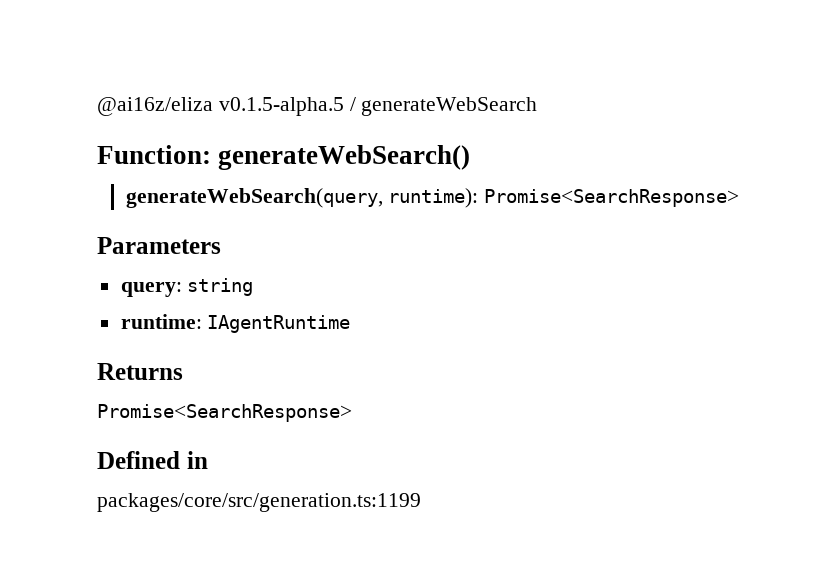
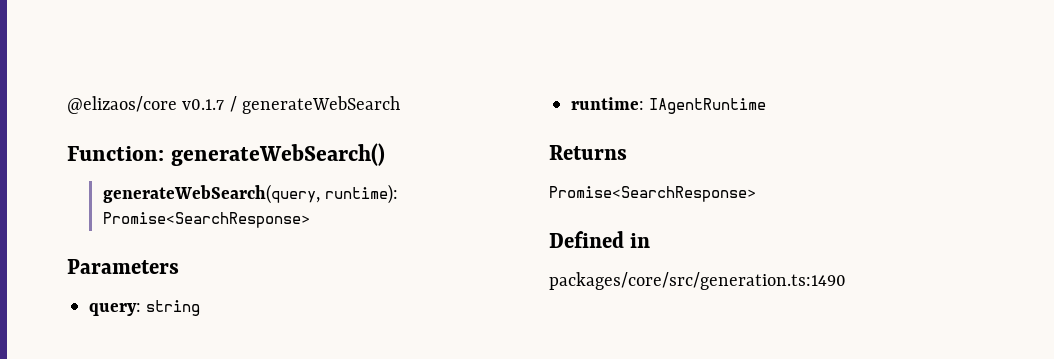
[97,97,344,116] @ai16z/eliza v0.1.5-alpha.5 -> [67,96,225,114] @elizaos/core v0.1.7
[97,493,421,512] packages/core/src/generation.ts:1199 -> [549,272,846,290] packages/core/src/generation.ts:1490

